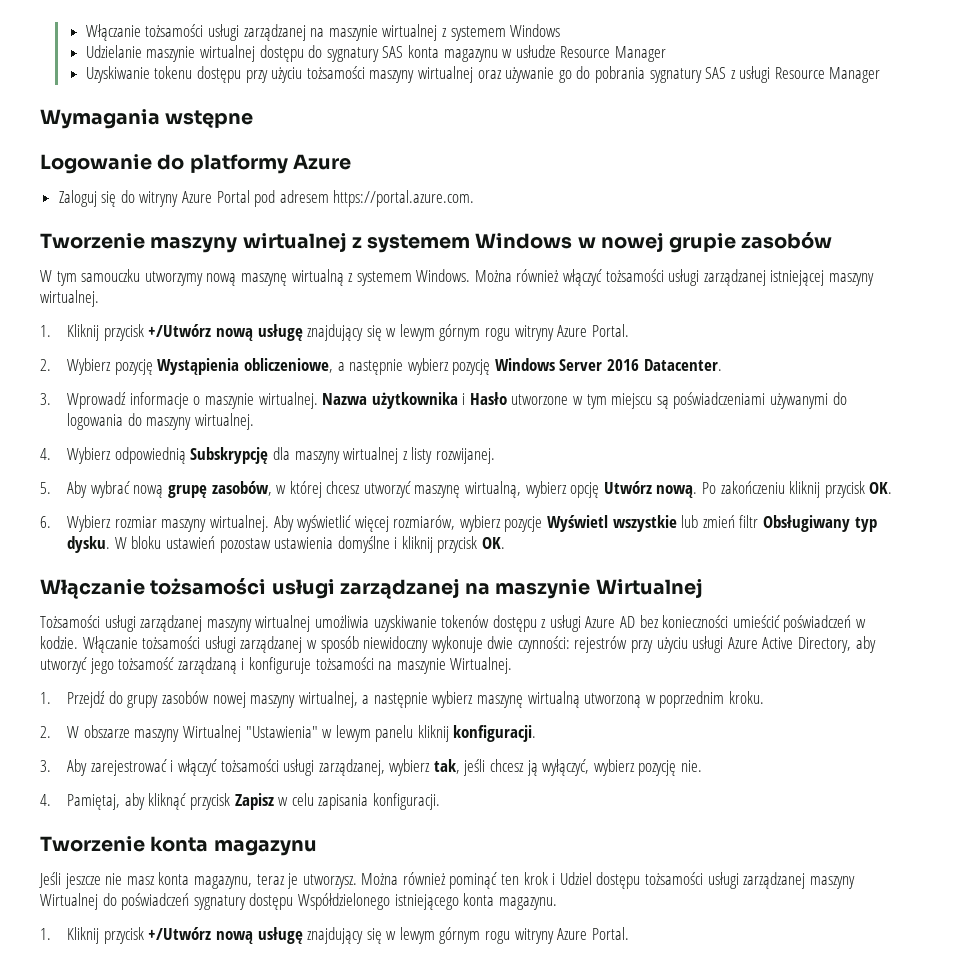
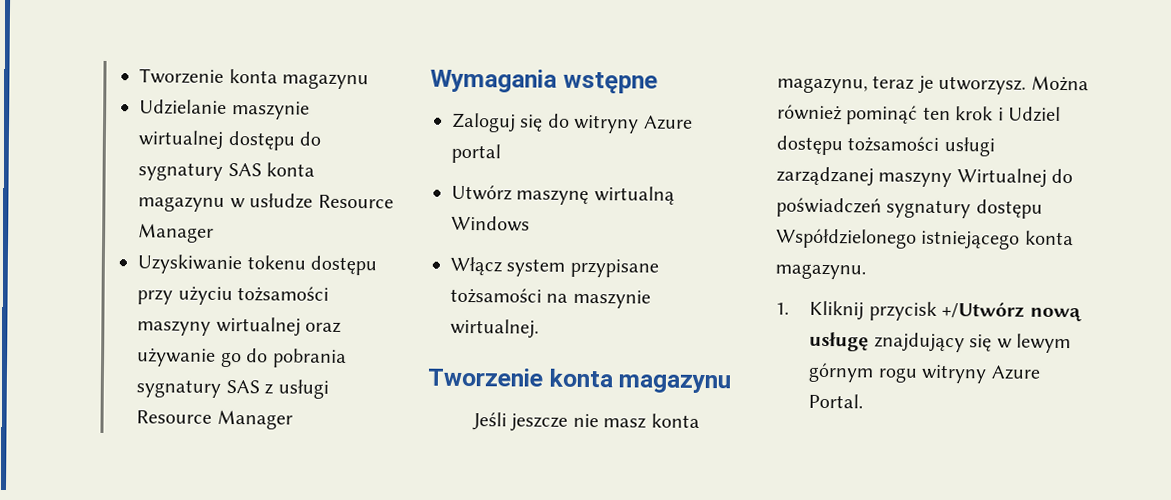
[85,24,561,41] Włączanie tożsamości usługi zarządzanej na maszynie wirtualnej z systemem Windows -> [139,68,370,90] Tworzenie konta magazynu
[40,154,351,174] // Logowanie do platformy Azure -> (658, 82) none
[216,190,475,207] [40,232,833,253] [40,269,875,286] [40,290,99,307] [40,324,629,341] [40,358,722,375] [40,392,847,409] [67,413,254,430] [40,447,495,464] [40,481,893,498] [40,515,877,532] [67,536,506,553] [40,578,703,599] [40,615,867,632] [40,636,876,653] [40,657,513,674] [40,691,765,708] [40,725,537,742] [40,759,703,776] [40,793,440,810] Portal pod adresem https://portal.azure.com. // Tworzenie maszyny wirtualnej z systemem Windows w nowej grupie zasobów // W tym samouczku utworzymy nową maszynę wirtualną z systemem Windows. Można również włączyć tożsamości usługi zarządzanej istniejącej maszyny wirtualnej. // 1. Kliknij przycisk +/Utwórz nową usługę znajdujący się w lewym górnym rogu witryny Azure Portal. // 2. Wybierz pozycję Wystąpienia obliczeniowe, a następnie wybierz pozycję Windows Server 2016 Datacenter. // 3. Wprowadź informacje o maszynie wirtualnej. Nazwa użytkownika i Hasło utworzone w tym miejscu są poświadczeniami używanymi do logowania do maszyny wirtualnej. // 4. Wybierz odpowiednią Subskrypcję dla maszyny wirtualnej z listy rozwijanej. // 5. Aby wybrać nową grupę zasobów, w której chcesz utworzyć maszynę wirtualną, wybierz opcję Utwórz nową. Po zakończeniu kliknij przycisk OK. // 6. Wybierz rozmiar maszyny wirtualnej. Aby wyświetlić więcej rozmiarów, wybierz pozycje Wyświetl wszystkie lub zmień filtr Obsługiwany typ dysku. W bloku ustawień pozostaw ustawienia domyślne i kliknij przycisk OK. // Włączanie tożsamości usługi zarządzanej na maszynie Wirtualnej // Tożsamości usługi zarządzanej maszyny wirtualnej umożliwia uzyskiwanie tokenów dostępu z usługi Azure AD bez konieczności umieścić poświadczeń w kodzie. Włączanie tożsamości usługi zarządzanej w sposób niewidoczny wykonuje dwie czynności: rejestrów przy użyciu usługi Azure Active Directory, aby utworzyć jego tożsamość zarządzaną i konfiguruje tożsamości na maszynie Wirtualnej. // 1. Przejdź do grupy zasobów nowej maszyny wirtualnej, a następnie wybierz maszynę wirtualną utworzoną w poprzednim kroku. // 2. W obszarze maszyny Wirtualnej "Ustawienia" w lewym panelu kliknij konfiguracji. // 3. Aby zarejestrować i włączyć tożsamości usługi zarządzanej, wybierz tak, jeśli chcesz ją wyłączyć, wybierz pozycję nie. // 4. Pamiętaj, aby kliknąć przycisk Zapisz w celu zapisania konfiguracji. -> [451,143,501,164] [451,184,675,206] [451,215,530,232] [450,256,659,278] [450,287,651,309] [450,318,539,339] portal // Utwórz maszynę wirtualną Windows // Włącz system przypisane tożsamości na maszynie wirtualnej.

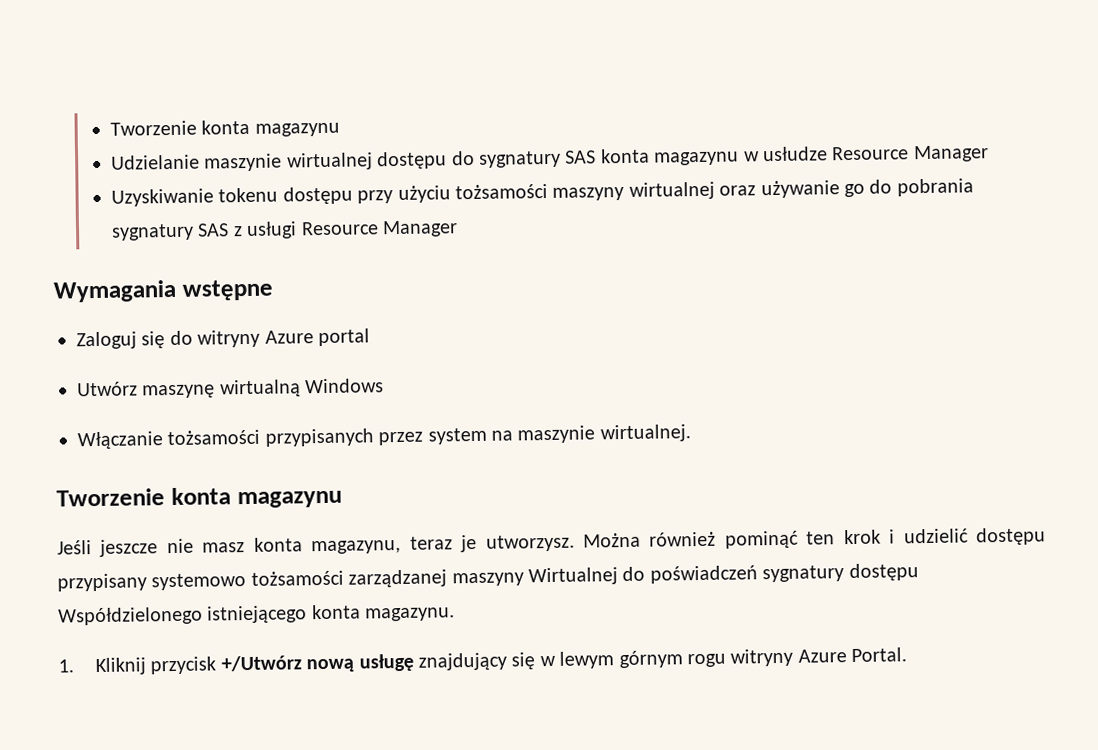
[450,256,659,278] [450,287,542,304] Włącz system przypisane tożsamości -> [77,427,487,450] Włączanie tożsamości przypisanych przez system
[1008,106,1061,122] [776,135,995,157] Udziel dostępu tożsamości usługi -> [903,527,1046,546] [57,570,344,592] udzielić dostępu przypisany systemowo tożsamości

